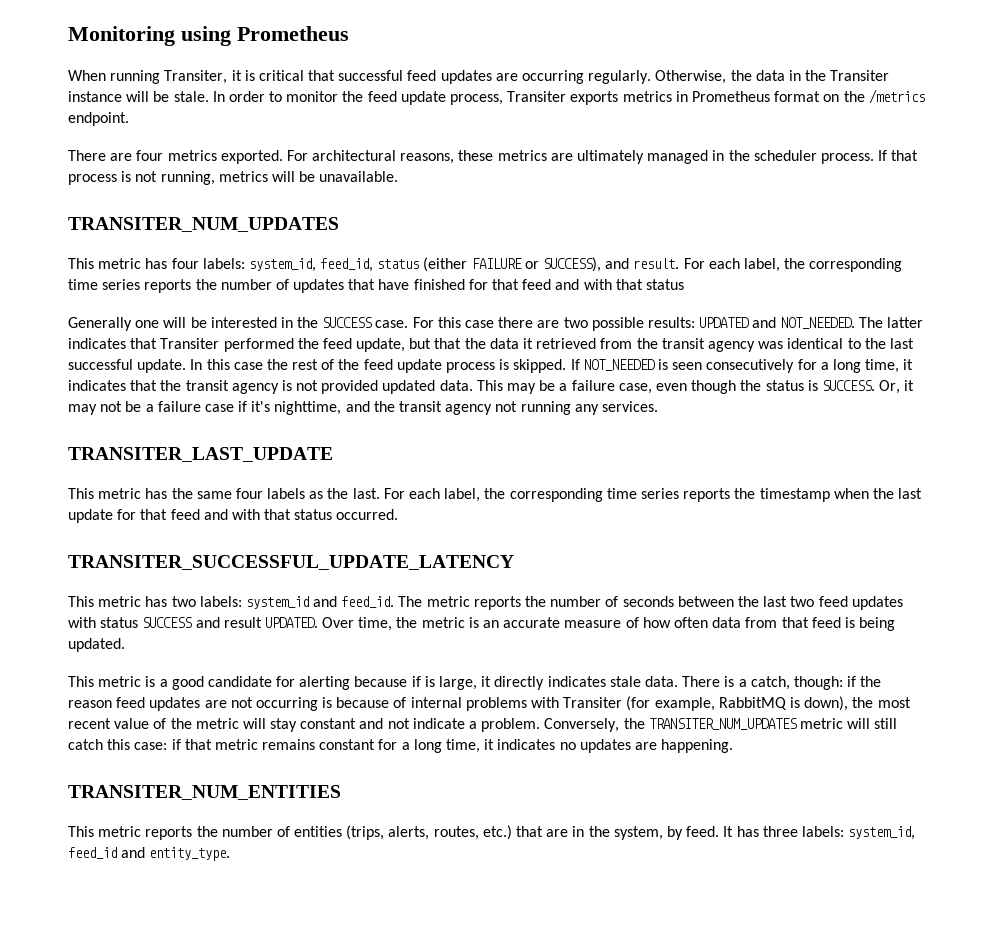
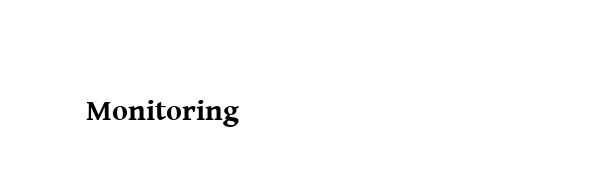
[181,26,349,46] [68,70,890,84] [68,89,925,105] [68,112,129,126] [68,150,919,164] [68,171,399,185] [68,217,339,232] [68,257,903,272] [68,279,684,293] [68,317,923,331] [68,338,914,352] [68,359,914,373] [68,380,915,394] [68,401,658,415] [68,447,333,462] [68,488,923,502] [68,509,399,523] [68,555,514,570] [68,596,903,610] [68,617,896,631] [68,638,125,652] [68,676,882,690] [68,696,911,711] [68,718,898,732] [68,739,734,753] [68,785,341,800] [68,825,916,840] [68,847,231,861] using Prometheus // When running Transiter, it is critical that successful feed updates are occurring regularly. Otherwise, the data in the Transiter instance will be stale. In order to monitor the feed update process, Transiter exports metrics in Prometheus format on the /metrics endpoint. // There are four metrics exported. For architectural reasons, these metrics are ultimately managed in the scheduler process. If that process is not running, metrics will be unavailable. // TRANSITER_NUM_UPDATES // This metric has four labels: system_id, feed_id, status (either FAILURE or SUCCESS), and result. For each label, the corresponding time series reports the number of updates that have finished for that feed and with that status // Generally one will be interested in the SUCCESS case. For this case there are two possible results: UPDATED and NOT_NEEDED. The latter indicates that Transiter performed the feed update, but that the data it retrieved from the transit agency was identical to the last successful update. In this case the rest of the feed update process is skipped. If NOT_NEEDED is seen consecutively for a long time, it indicates that the transit agency is not provided updated data. This may be a failure case, even though the status is SUCCESS. Or, it may not be a failure case if it's nighttime, and the transit agency not running any services. // TRANSITER_LAST_UPDATE // This metric has the same four labels as the last. For each label, the corresponding time series reports the timestamp when the last update for that feed and with that status occurred. // TRANSITER_SUCCESSFUL_UPDATE_LATENCY // This metric has two labels: system_id and feed_id. The metric reports the number of seconds between the last two feed updates with status SUCCESS and result UPDATED. Over time, the metric is an accurate measure of how often data from that feed is being updated. // This metric is a good candidate for alerting because if is large, it directly indicates stale data. There is a catch, though: if the reason feed updates are not occurring is because of internal problems with Transiter (for example, RabbitMQ is down), the most recent value of the metric will stay constant and not indicate a problem. Conversely, the TRANSITER_NUM_UPDATES metric will still catch this case: if that metric remains constant for a long time, it indicates no updates are happening. // TRANSITER_NUM_ENTITIES // This metric reports the number of entities (trips, alerts, routes, etc.) that are in the system, by feed. It has three labels: system_id, feed_id and entity_type. -> (239, 113) none

